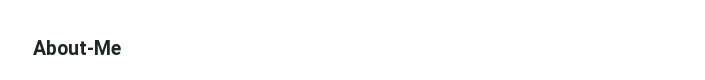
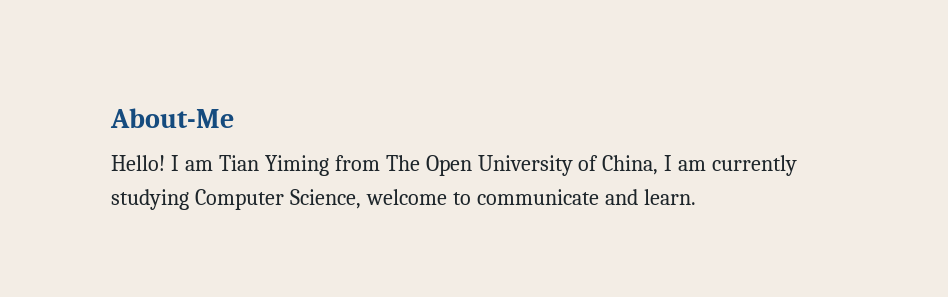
(121, 47) none -> [111,155,798,176] [111,189,696,210] // Hello! I am Tian Yiming from The Open University of China, I am currently studying Computer Science, welcome to communicate and learn.

